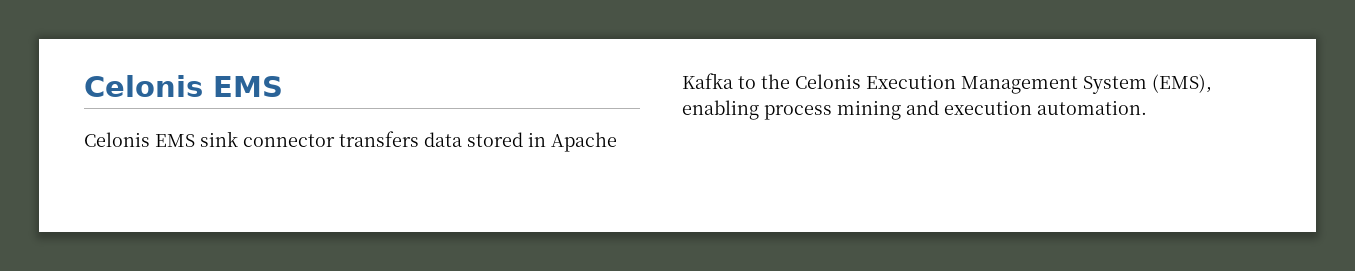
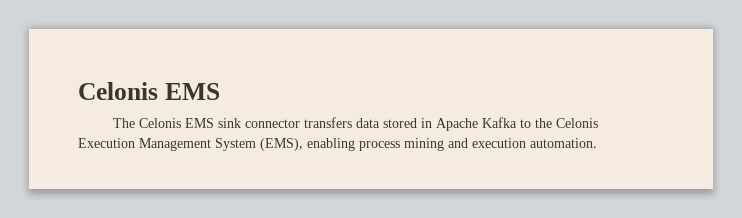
(283, 86) none -> [112,118,135,128] The

